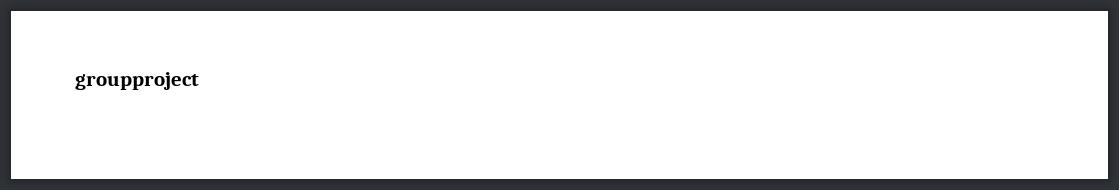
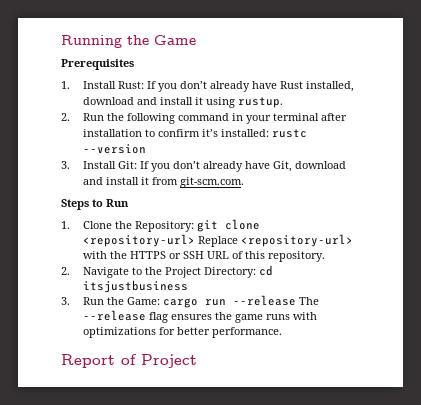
[75,72,199,90] groupproject -> [61,35,196,48] [61,59,134,70] [61,81,354,92] [82,97,283,108] [61,113,347,124] [82,129,307,138] [82,144,146,154] [61,161,346,172] [82,177,244,188] [61,199,129,210] [61,219,260,232] [82,234,353,247] [82,251,325,262] [61,265,273,278] [82,280,188,293] [61,295,319,308] [82,310,317,323] [82,327,282,338] [61,354,197,368] Running the Game // Prerequisites // 1. Install Rust: If you don’t already have Rust installed, download and install it using rustup. // 2. Run the following command in your terminal after installation to confirm it’s installed: rustc --version // 3. Install Git: If you don’t already have Git, download and install it from git-scm.com. // Steps to Run // 1. Clone the Repository: git clone <repository-url> Replace <repository-url> with the HTTPS or SSH URL of this repository. // 2. Navigate to the Project Directory: cd itsjustbusiness // 3. Run the Game: cargo run --release The --release flag ensures the game runs with optimizations for better performance. // Report of Project

